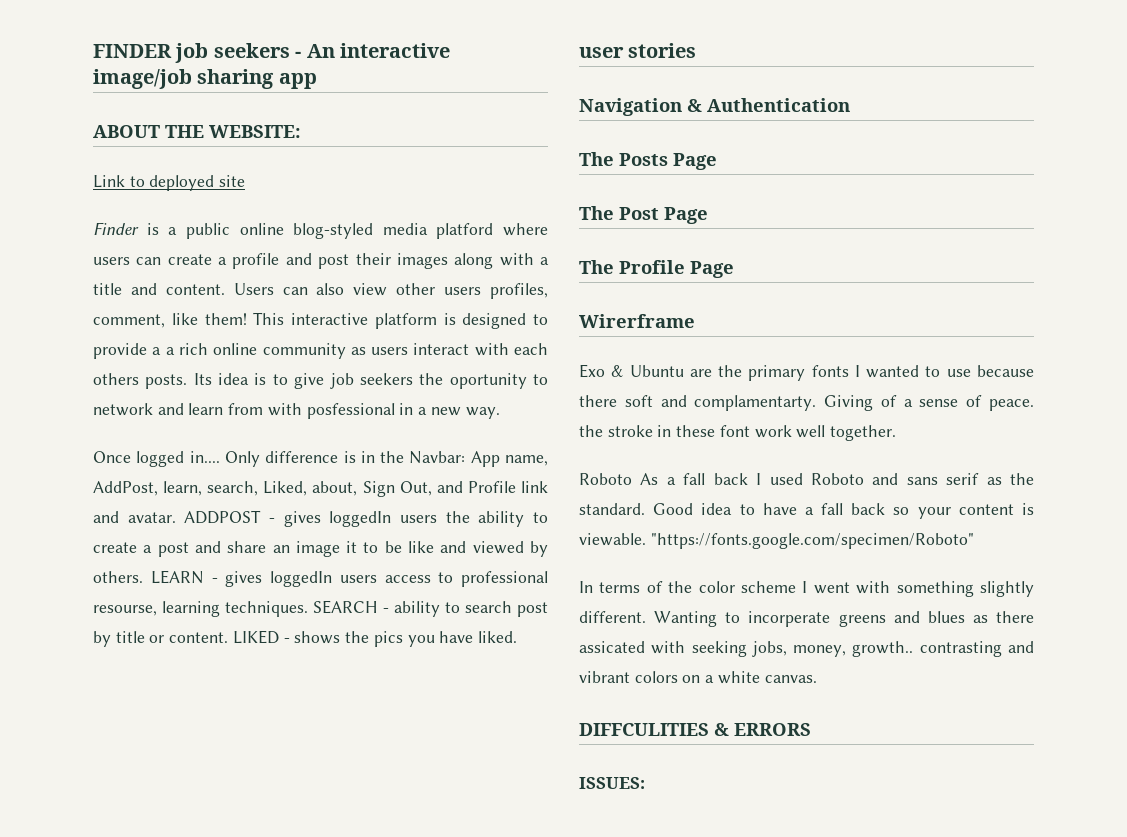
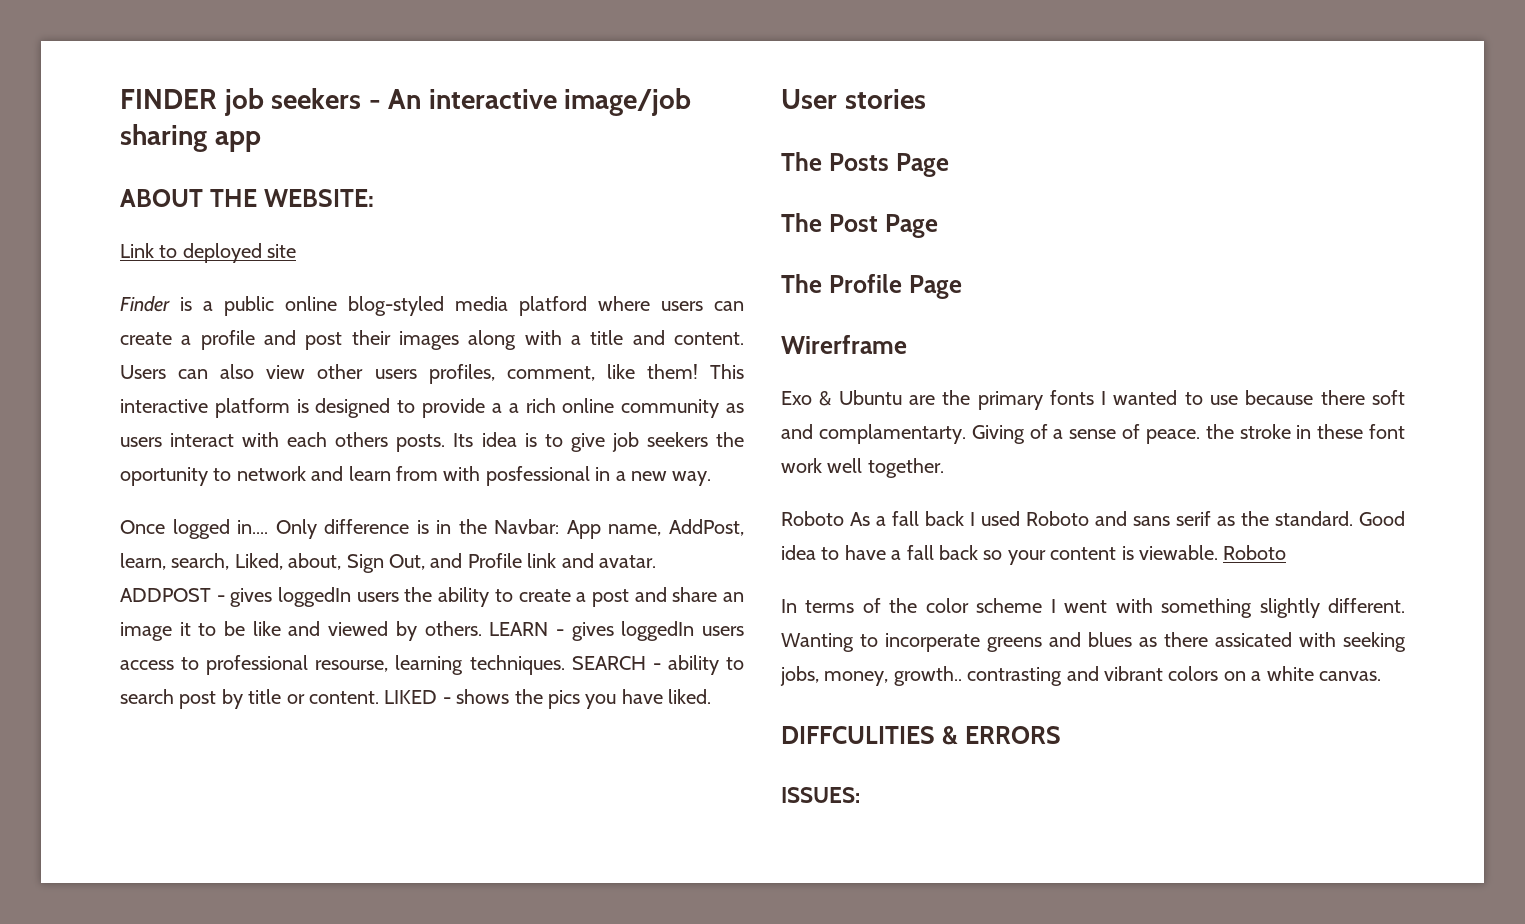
[579,47,624,58] user -> [781,89,837,109] User
[579,98,850,116] // Navigation & Authentication -> (926, 99) none
[650,533,974,549] "https://fonts.google.com/specimen/Roboto" -> [1223,545,1287,560] Roboto

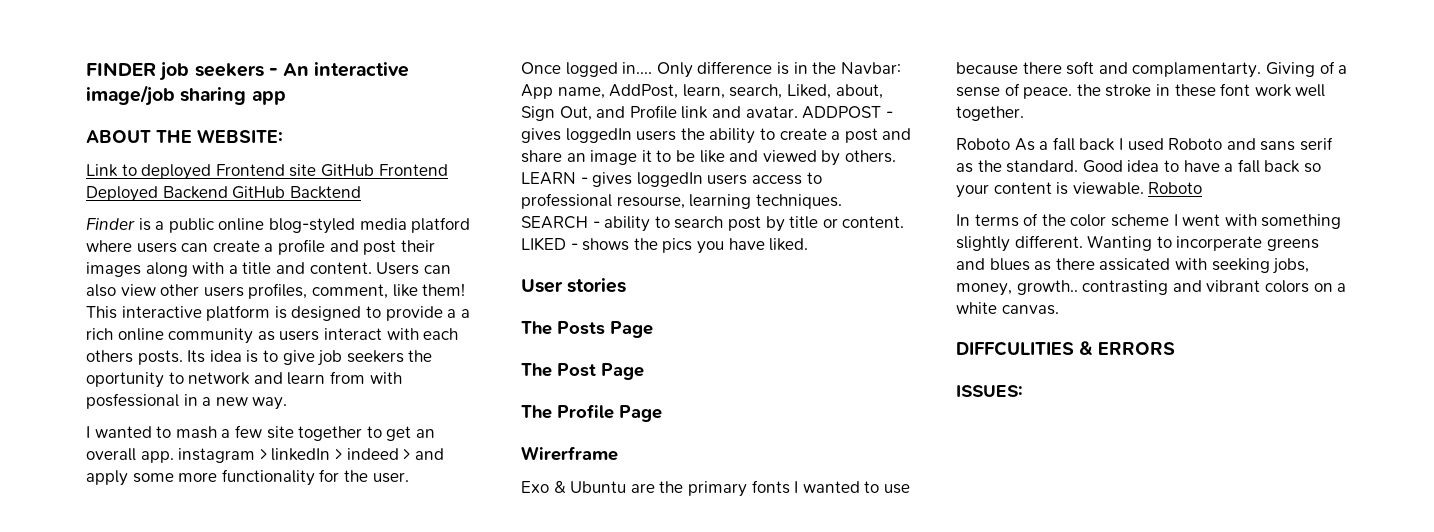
[267,244,297,258] site -> [215,164,448,177] [86,186,361,202] Frontend site GitHub Frontend Deployed Backend GitHub Backtend
(712, 478) none -> [86,425,435,441] [86,448,444,463] [86,469,409,486] // I wanted to mash a few site together to get an overall app. instagram > linkedIn > indeed > and apply some more functionality for the user.

